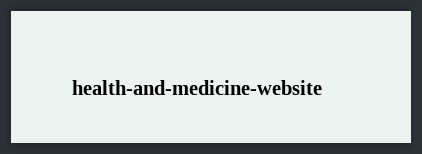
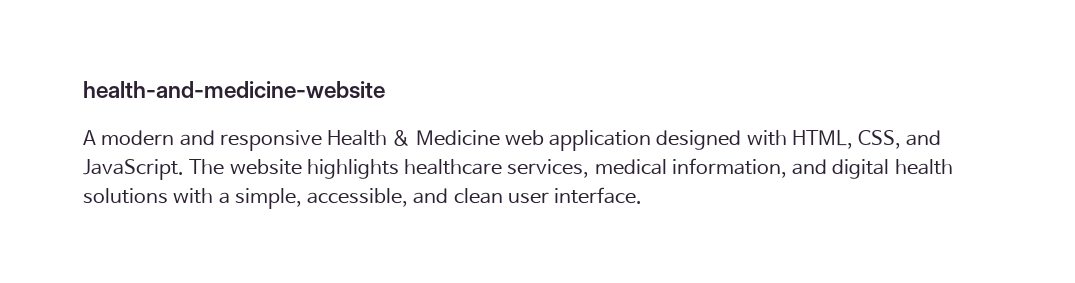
(322, 87) none -> [83,130,942,151] [83,158,953,180] [83,187,643,209] // A modern and responsive Health & Medicine web application designed with HTML, CSS, and JavaScript. The website highlights healthcare services, medical information, and digital health solutions with a simple, accessible, and clean user interface.

